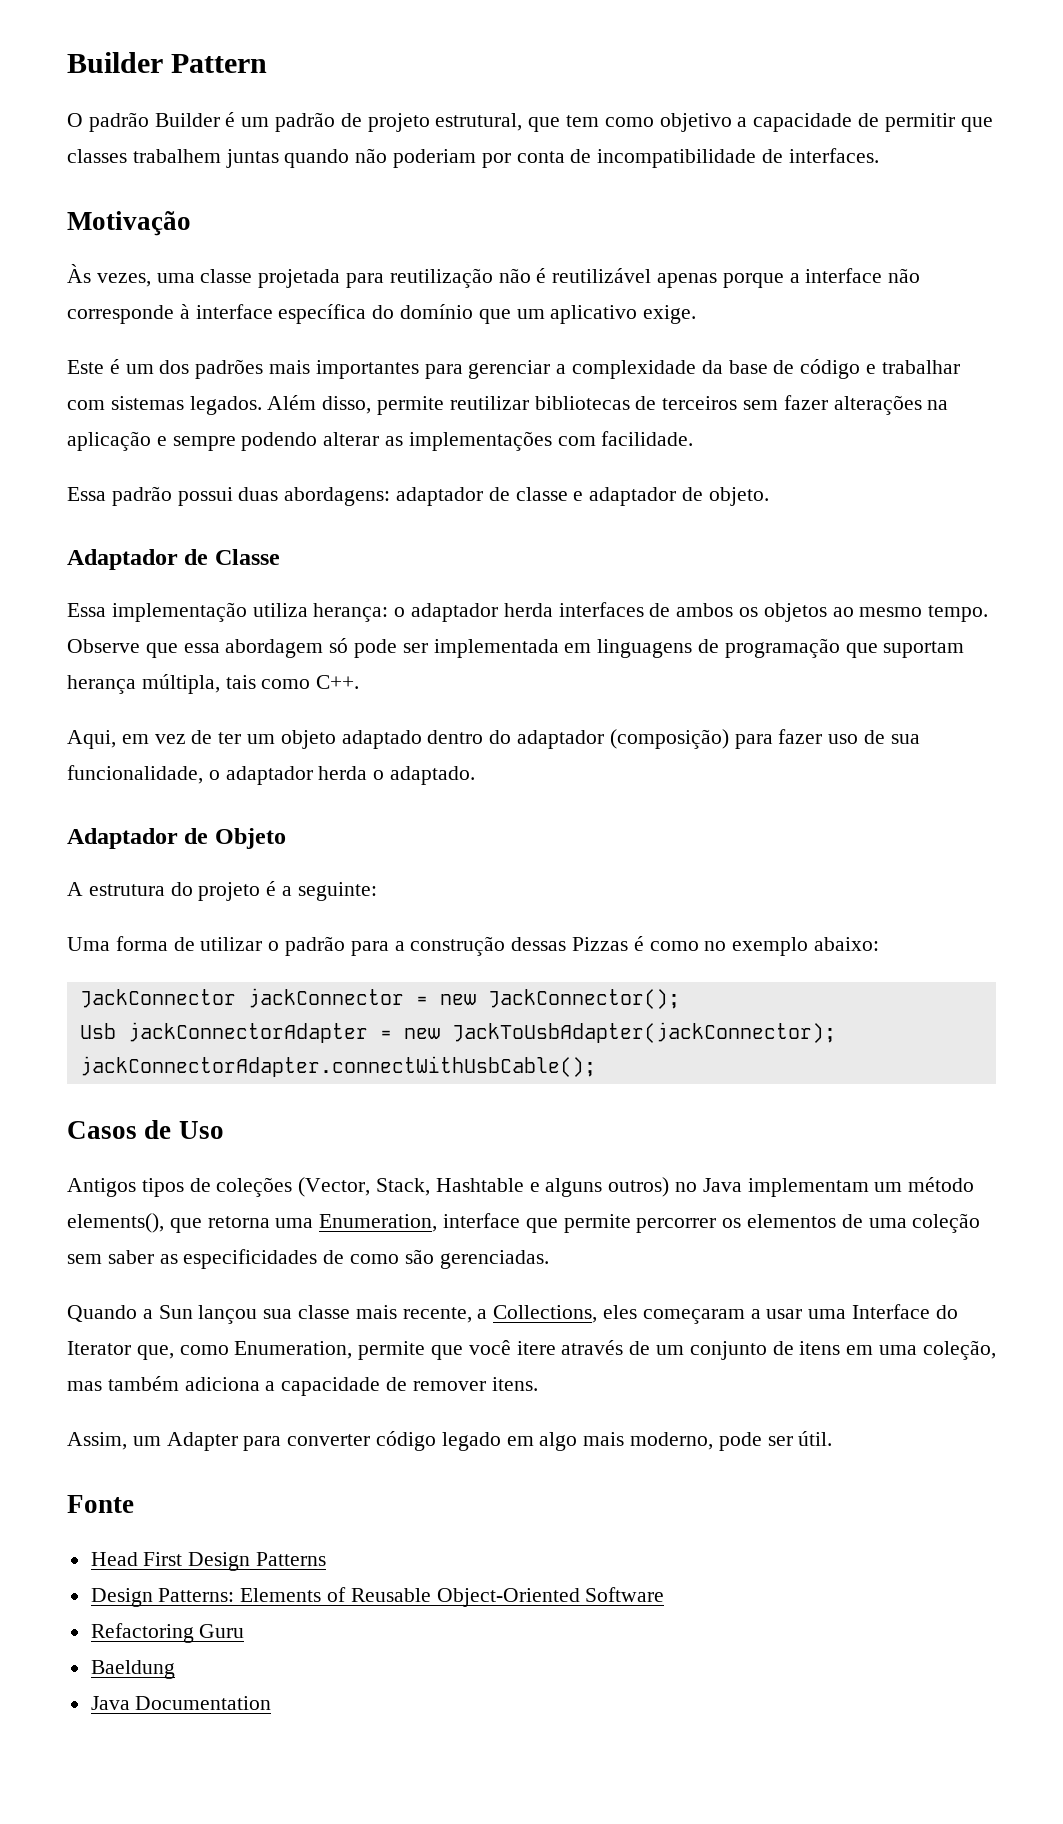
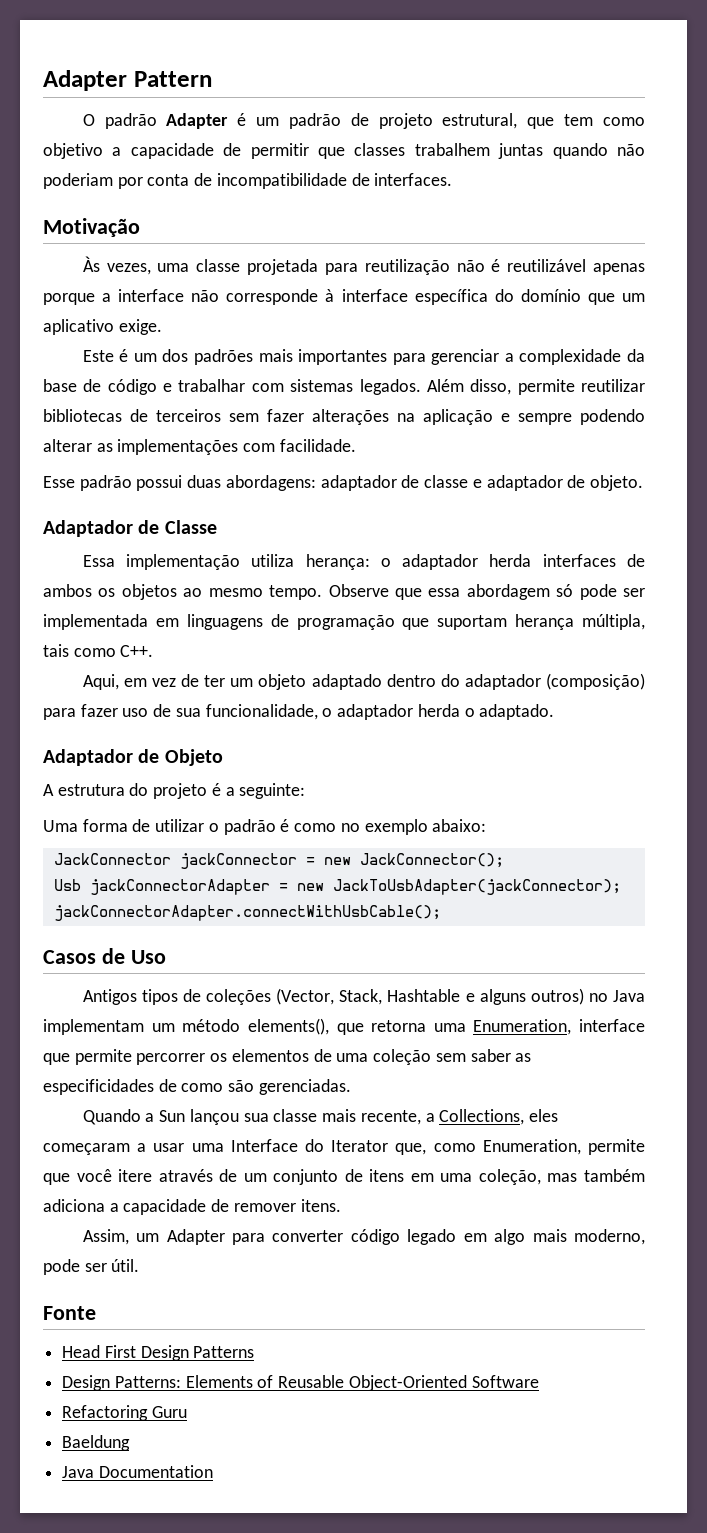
[67,52,163,73] Builder -> [43,70,127,91] Adapter
[154,113,220,127] Builder -> [166,113,229,129] Adapter
[67,487,106,501] Essa -> [43,476,75,488] Esse
[350,936,629,956] para a construção dessas Pizzas -> (276, 827) none

